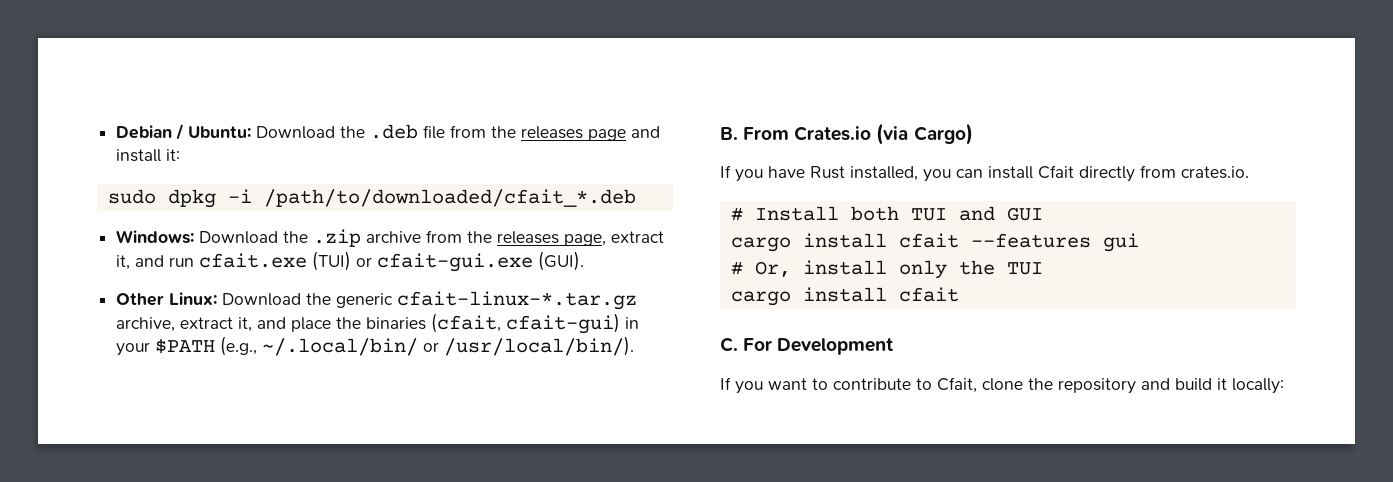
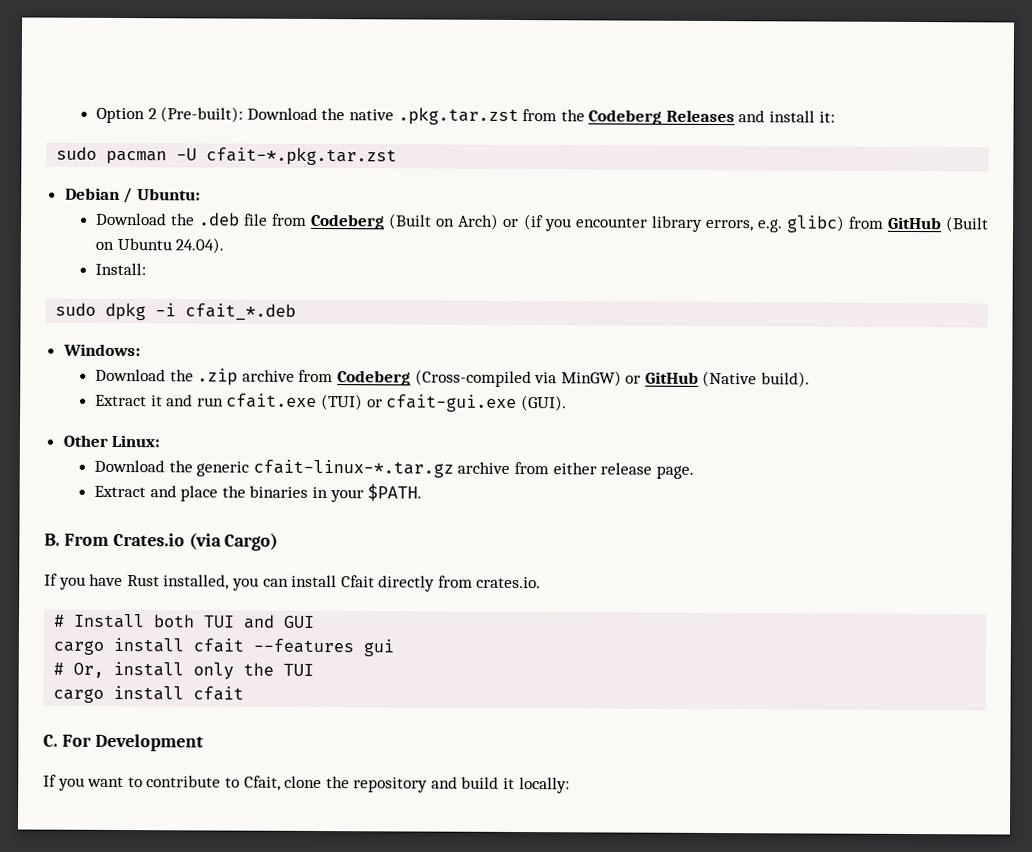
(116, 132) none -> [95,106,835,126] [56,146,398,166] Option 2 (Pre-built): Download the native .pkg.tar.zst from the Codeberg Releases and install it: // sudo pacman -U cfait-*.pkg.tar.zst //
(252, 132) none -> (201, 194) //
[491,126,661,141] [116,149,181,162] the releases page and install it: -> [310,213,990,233] [94,237,225,254] [94,262,146,276] Codeberg (Built on Arch) or (if you encounter library errors, e.g. glibc) from GitHub (Built on Ubuntu 24.04). // Install:
[263,189,636,207] /path/to/downloaded/cfait_*.deb -> [185,303,297,321] cfait_*.deb
(195, 237) none -> (141, 350) //
[467,231,665,246] [116,255,131,270] the releases page, extract it, -> [336,369,811,388] [94,394,163,407] Codeberg (Cross-compiled via MinGW) or GitHub (Native build). // Extract it
(218, 298) none -> (161, 441) //
[116,313,640,334] [116,336,635,356] archive, extract it, and place the binaries (cfait, cfait-gui) in your $PATH (e.g., ~/.local/bin/ or /usr/local/bin/). -> [457,461,694,479] [93,483,423,503] archive from either release page. // Extract and place the binaries in your $PATH.

